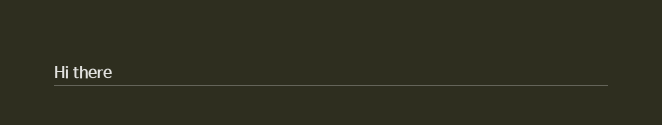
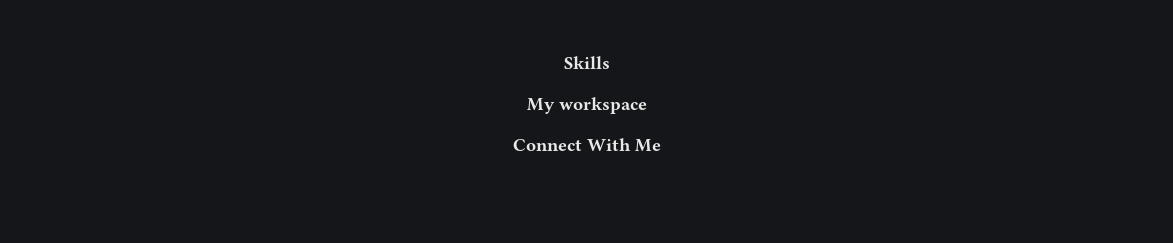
[54,66,113,79] Hi there -> [563,56,610,69] [526,97,647,114] [512,138,661,152] Skills // My workspace // Connect With Me

